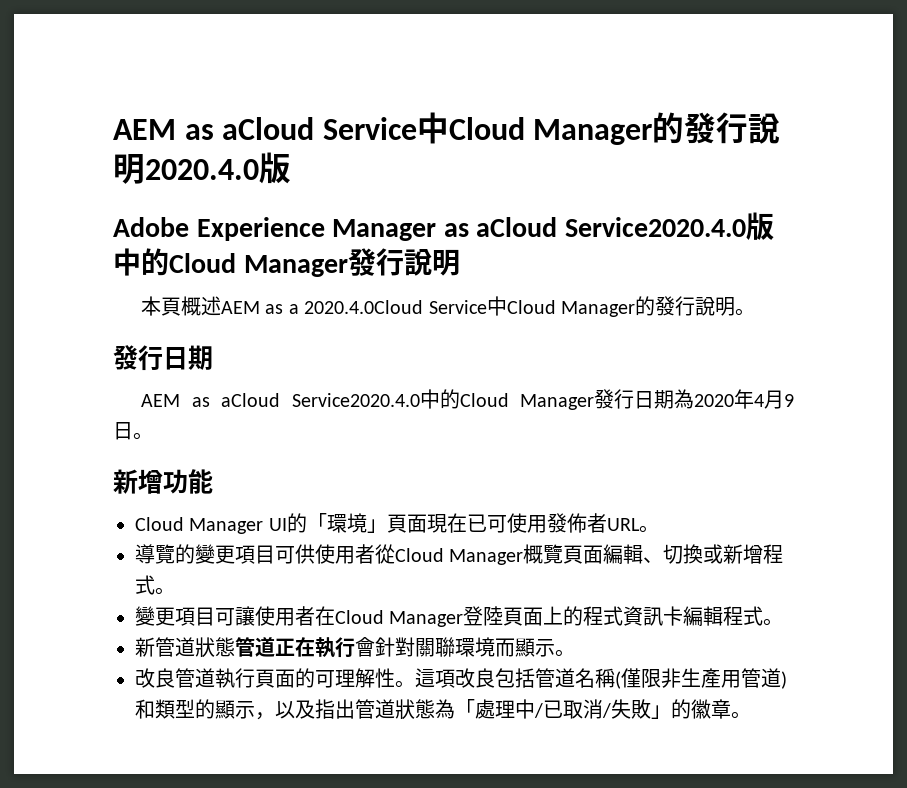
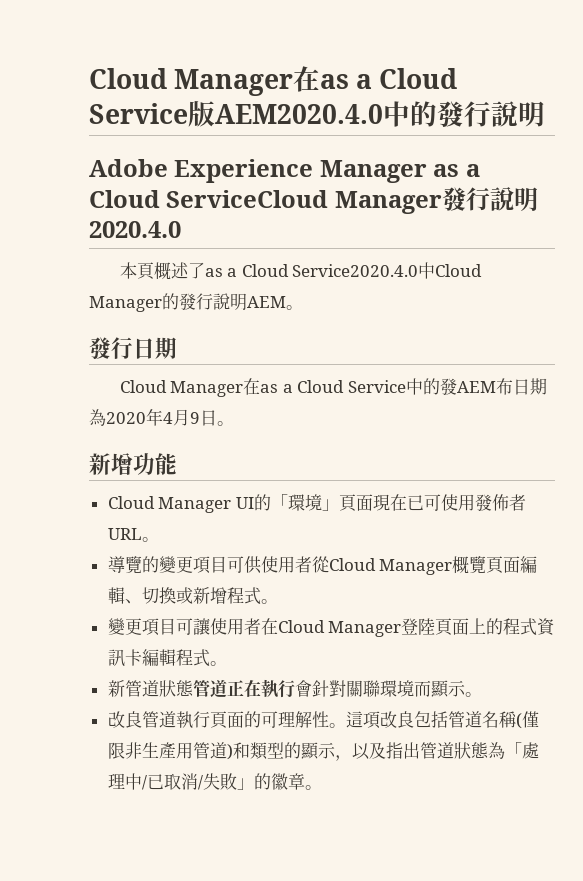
[113,112,781,145] [113,152,291,184] [113,212,774,241] [113,248,460,277] [141,296,756,317] [113,345,213,371] [141,389,634,410] AEM as aCloud Service中Cloud Manager的發行說明2020.4.0版 // Adobe Experience Manager as aCloud Service2020.4.0版中的Cloud Manager發行說明 // 本頁概述AEM as a 2020.4.0Cloud Service中Cloud Manager的發行說明。 // 發行日期 // AEM as aCloud Service2020.4.0中的Cloud Manager發行 -> [89,66,458,96] [89,101,545,127] [89,159,480,183] [89,187,538,214] [89,221,181,238] [119,262,483,280] [89,293,303,312] [89,337,177,359] [119,378,513,397] Cloud Manager在as a Cloud Service版AEM2020.4.0中的發行說明 // Adobe Experience Manager as a Cloud ServiceCloud Manager發行說明2020.4.0 // 本頁概述了as a Cloud Service2020.4.0中Cloud Manager的發行說明AEM。 // 發行日期 // Cloud Manager在as a Cloud Service中的發AEM布

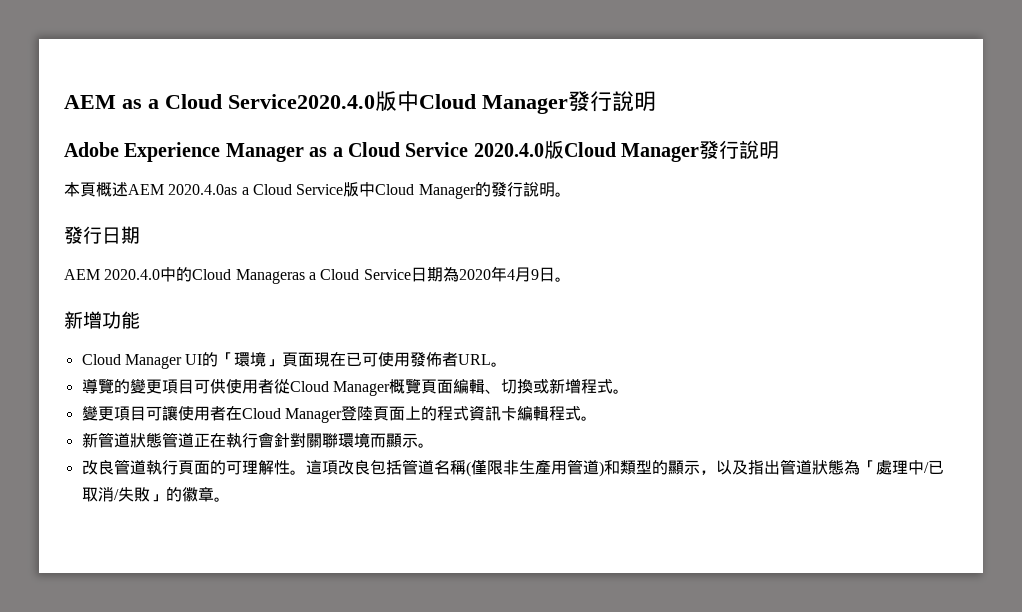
[89,66,458,96] [89,101,437,127] Cloud Manager在as a Cloud Service版AEM2020.4.0中的 -> [64,91,568,114] AEM as a Cloud Service2020.4.0版中Cloud Manager
[166,187,538,214] [89,221,181,238] ServiceCloud Manager發行說明2020.4.0 -> [405,140,780,162] Service 2020.4.0版Cloud Manager發行說明
[187,262,419,279] 了as a Cloud Service2020.4.0 -> [128,182,360,197] AEM 2020.4.0as a Cloud Service版
[247,296,286,308] AEM -> (555, 189) none
[119,378,513,397] Cloud Manager在as a Cloud Service中的發AEM布 -> [64,267,411,284] AEM 2020.4.0中的Cloud Manageras a Cloud Service

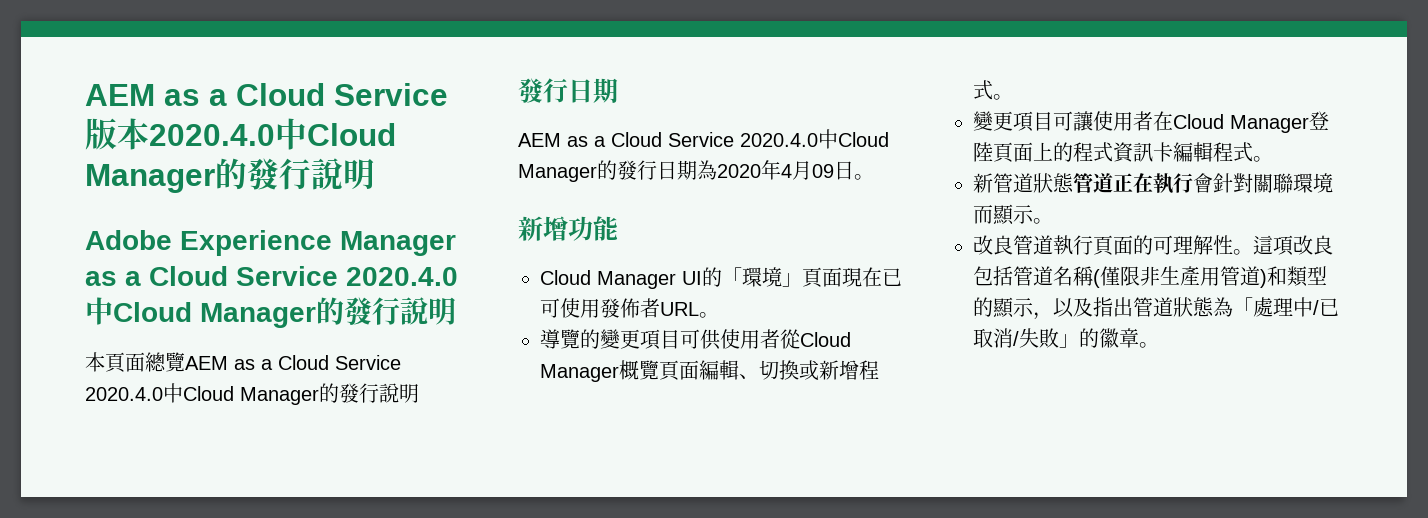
[64,91,568,114] AEM as a Cloud Service2020.4.0版中Cloud Manager -> [85,83,448,106] [85,118,396,150] [85,158,247,193] AEM as a Cloud Service版本2020.4.0中Cloud Manager的
[543,140,780,162] [64,182,571,199] [64,226,140,244] [64,267,411,284] 版Cloud Manager發行說明 // 本頁概述AEM 2020.4.0as a Cloud Service版中Cloud Manager的發行說明。 // 發行日期 // AEM 2020.4.0中的Cloud Manageras a Cloud Service -> [85,297,456,328] [85,352,401,373] [85,383,419,405] [518,78,618,103] [518,129,889,149] [518,160,657,182] 中Cloud Manager的發行說明 // 本頁面總覽AEM as a Cloud Service 2020.4.0中Cloud Manager的發行說明 // 發行日期 // AEM as a Cloud Service 2020.4.0中Cloud Manager的發行
[530,269,539,280] 9 -> [812,164,834,178] 09

